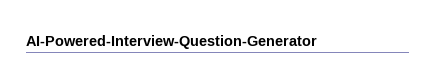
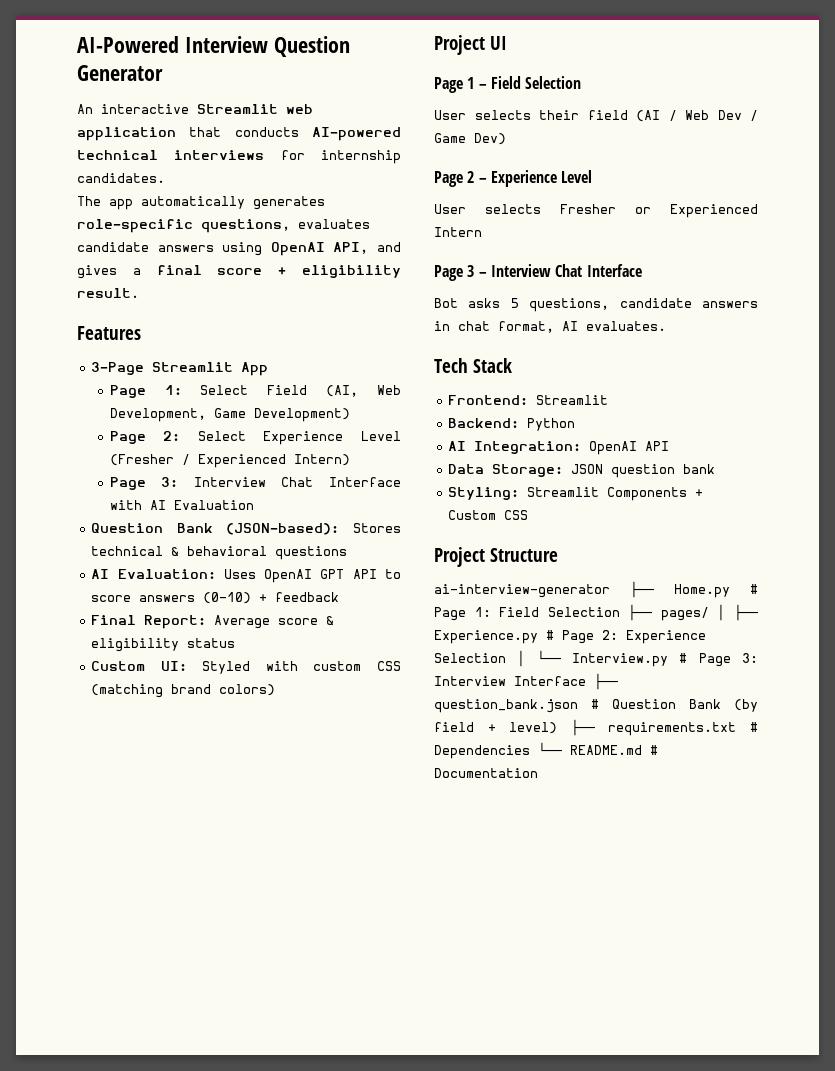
[26,35,317,49] AI-Powered-Interview-Question-Generator -> [77,36,350,57] [77,65,163,81] [77,104,313,114] [77,127,401,141] [77,150,401,164] [77,173,165,183] [77,196,325,210] [77,219,370,233] [77,242,401,256] [77,265,401,279] [77,288,139,298] [77,326,141,340] [91,362,269,376] [109,385,401,398] [109,408,350,422] [109,431,401,445] [109,454,350,468] [109,477,401,490] [109,500,254,510] [91,523,401,535] [91,546,348,560] [91,569,401,583] [91,592,340,604] [91,615,335,629] [91,638,236,652] [91,661,401,674] [91,684,276,698] [434,35,507,55] [434,76,582,93] [434,110,758,122] [434,133,506,145] [434,170,593,187] [434,204,758,218] [434,227,482,237] [434,264,642,281] [434,298,758,312] [434,321,666,333] [434,358,512,373] [448,395,609,405] [448,418,576,431] [448,441,670,455] [448,464,716,478] [448,487,704,501] [448,510,529,520] [434,547,558,567] [434,581,758,598] [434,604,758,621] [434,630,706,644] [434,650,758,667] [434,673,618,690] [434,699,758,713] [434,719,758,736] [434,742,658,759] [434,768,538,778] AI-Powered Interview Question Generator // An interactive Streamlit web application that conducts AI-powered technical interviews for internship candidates. // The app automatically generates role-specific questions, evaluates candidate answers using OpenAI API, and gives a final score + eligibility result. // Features // 3-Page Streamlit App // Page 1: Select Field (AI, Web Development, Game Development) // Page 2: Select Experience Level (Fresher / Experienced Intern) // Page 3: Interview Chat Interface with AI Evaluation // Question Bank (JSON-based): Stores technical & behavioral questions // AI Evaluation: Uses OpenAI GPT API to score answers (0–10) + feedback // Final Report: Average score & eligibility status // Custom UI: Styled with custom CSS (matching brand colors) // Project UI // Page 1 – Field Selection // User selects their field (AI / Web Dev / Game Dev) // Page 2 – Experience Level // User selects Fresher or Experienced Intern // Page 3 – Interview Chat Interface // Bot asks 5 questions, candidate answers in chat format, AI evaluates. // Tech Stack // Frontend: Streamlit // Backend: Python // AI Integration: OpenAI API // Data Storage: JSON question bank // Styling: Streamlit Components + Custom CSS // Project Structure // ai-interview-generator ├── Home.py # Page 1: Field Selection ├── pages/ │ ├── Experience.py # Page 2: Experience Selection │ └── Interview.py # Page 3: Interview Interface ├── question_bank.json # Question Bank (by field + level) ├── requirements.txt # Dependencies └── README.md # Documentation

